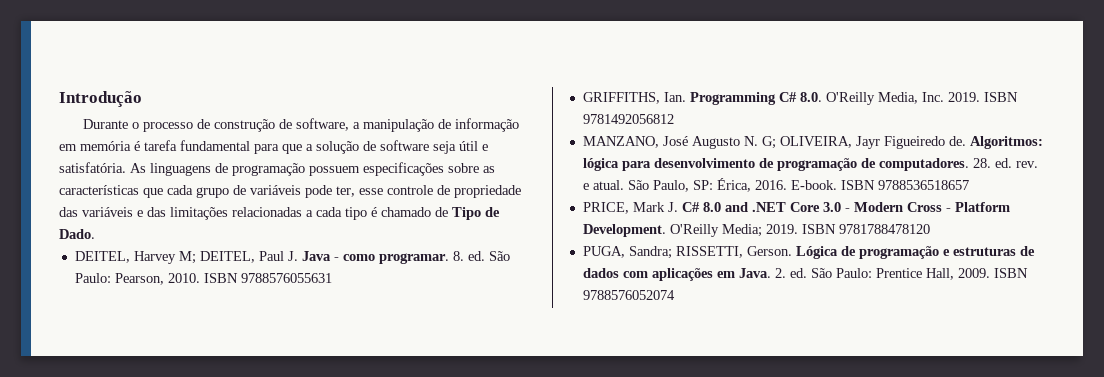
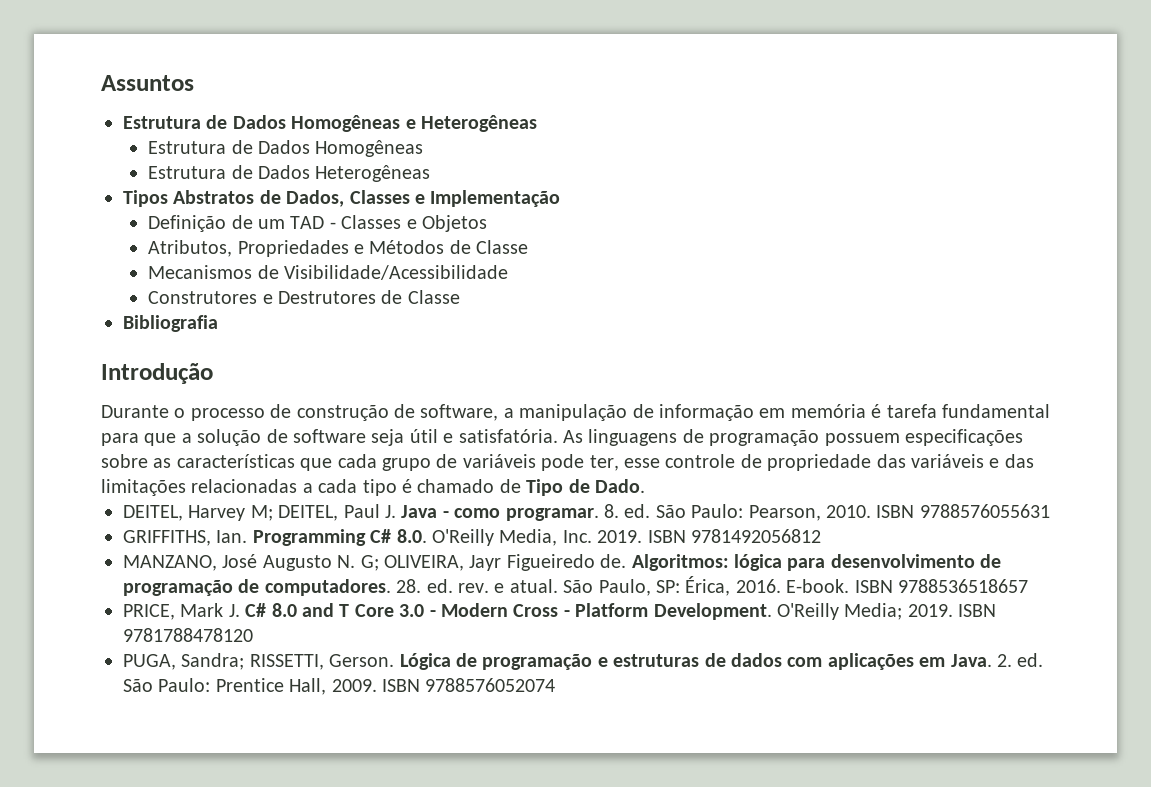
(59, 99) none -> [101,75,194,91] [123,115,537,132] [148,140,424,157] [148,165,431,182] [123,190,561,207] [148,215,488,232] [148,240,529,257] [148,265,509,280] [148,290,460,304] [123,315,218,332] Assuntos // Estrutura de Dados Homogêneas e Heterogêneas // Estrutura de Dados Homogêneas // Estrutura de Dados Heterogêneas // Tipos Abstratos de Dados, Classes e Implementação // Definição de um TAD - Classes e Objetos // Atributos, Propriedades e Métodos de Classe // Mecanismos de Visibilidade/Acessibilidade // Construtores e Destrutores de Classe // Bibliografia //
[751,202,786,212] .NET -> [339,604,350,617] T

